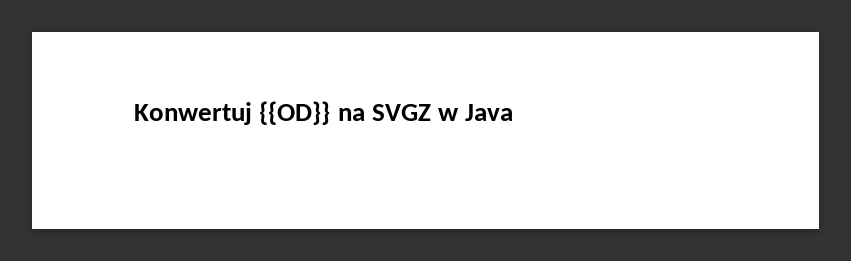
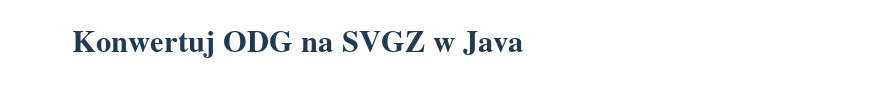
[259,101,331,125] {{OD}} -> [223,31,294,52] ODG

